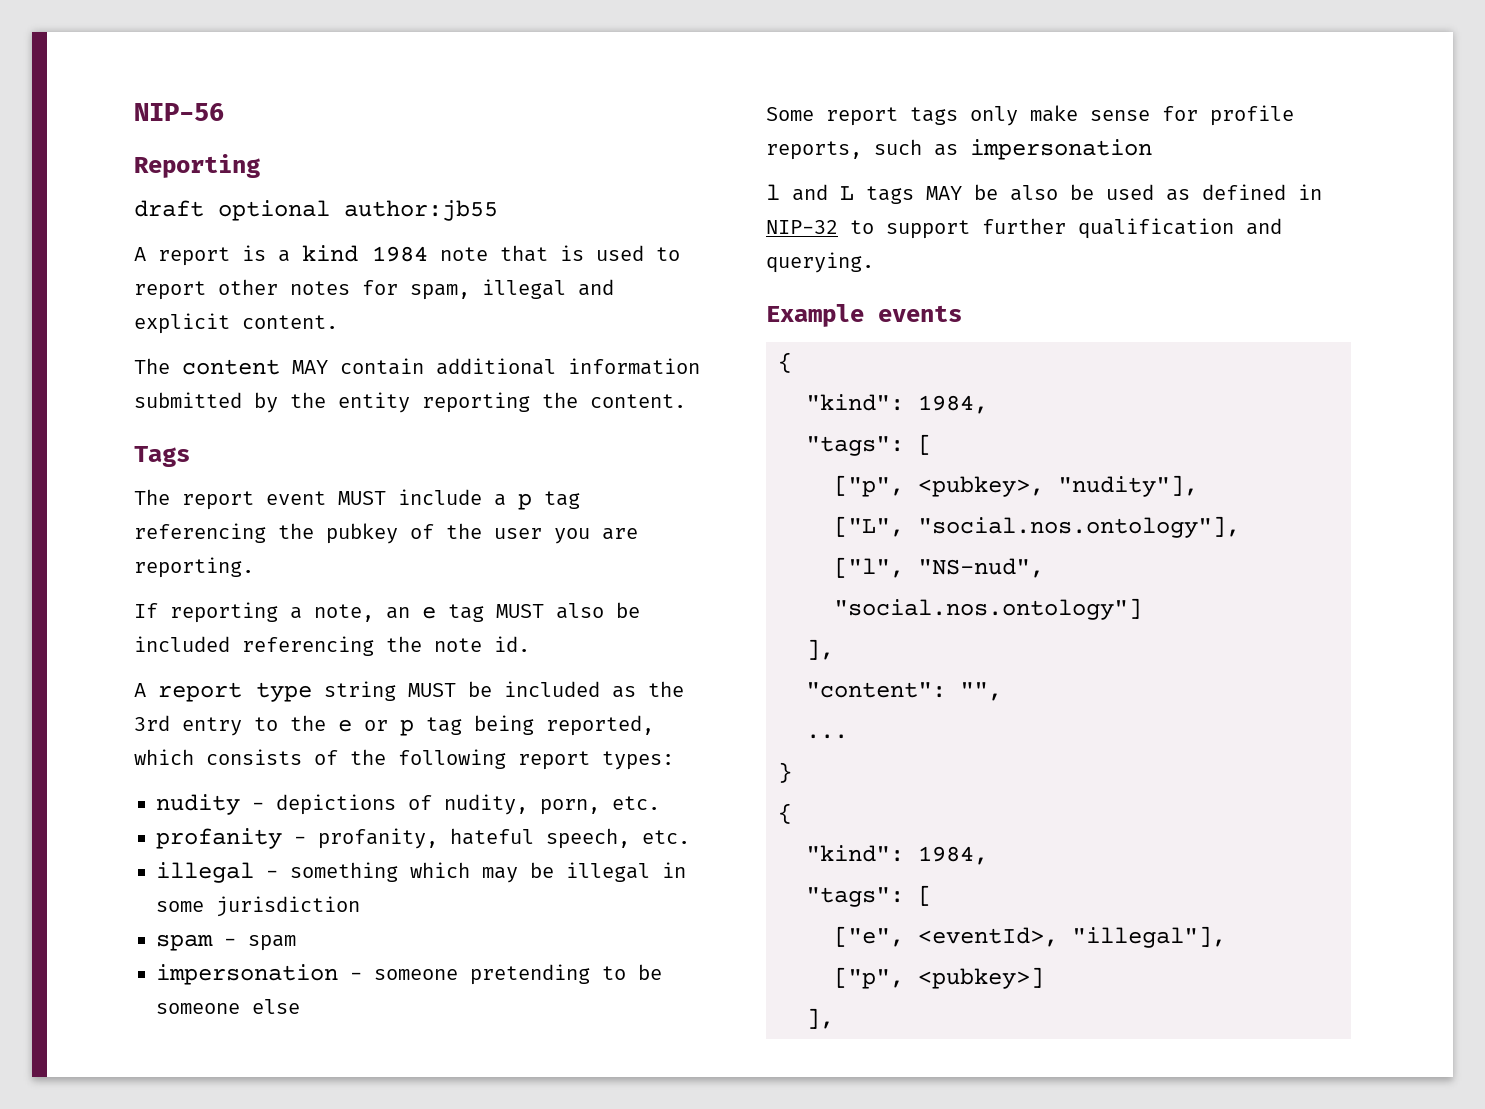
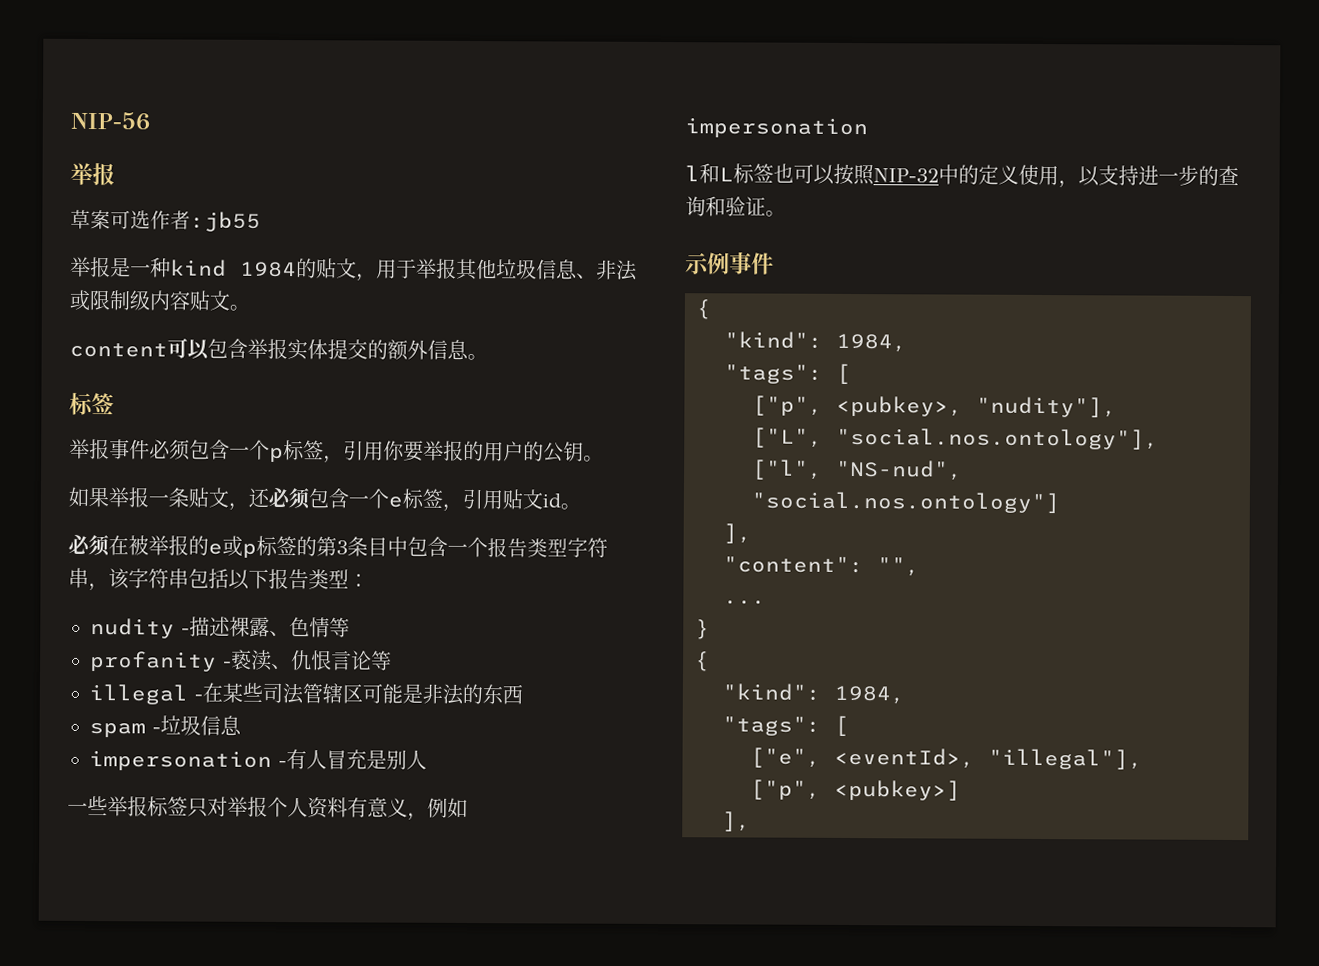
[134,154,260,178] [134,200,498,221] [134,245,680,266] [134,279,614,300] [134,313,338,334] [134,358,700,375] [134,392,686,413] [134,446,190,467] [134,489,580,510] [134,523,638,544] [134,557,254,578] [134,602,640,623] [134,636,530,656] [134,681,684,702] [134,715,654,736] [134,749,674,770] [156,794,660,815] [156,828,690,849] [156,862,686,883] [156,896,360,917] Reporting // draft optional author:jb55 // A report is a kind 1984 note that is used to report other notes for spam, illegal and explicit content. // The content MAY contain additional information submitted by the entity reporting the content. // Tags // The report event MUST include a p tag referencing the pubkey of the user you are reporting. // If reporting a note, an e tag MUST also be included referencing the note id. // A report type string MUST be included as the 3rd entry to the e or p tag being reported, which consists of the following report types: // nudity - depictions of nudity, porn, etc. // profanity - profanity, hateful speech, etc. // illegal - something which may be illegal in some jurisdiction -> [70,162,115,186] [70,209,261,232] [70,256,638,282] [69,289,250,312] [69,338,488,361] [69,392,114,416] [69,438,604,464] [68,486,581,512] [68,534,608,558] [68,567,369,592] [90,616,350,639] [90,649,392,672] [89,682,523,705] 举报 // 草案可选作者:jb55 // 举报是一种kind 1984的贴文，用于举报其他垃圾信息、非法或限制级内容贴文。 // content可以包含举报实体提交的额外信息。 // 标签 // 举报事件必须包含一个p标签，引用你要举报的用户的公钥。 // 如果举报一条贴文，还必须包含一个e标签，引用贴文id。 // 必须在被举报的e或p标签的第3条目中包含一个报告类型字符串，该字符串包括以下报告类型： // nudity -描述裸露、色情等 // profanity -亵渎、仇恨言论等 // illegal -在某些司法管辖区可能是非法的东西
[248,935,296,951] spam -> [160,715,242,736] 垃圾信息
[374,964,662,985] [156,999,300,1014] [766,105,1294,126] [766,139,1152,160] [766,184,1322,204] [766,218,1282,239] [766,252,874,273] [766,304,962,327] someone pretending to be someone else // Some report tags only make sense for profile reports, such as impersonation // l and L tags MAY be also be used as defined in NIP-32 to support further qualification and querying. // Example events -> [286,749,427,770] [67,796,468,821] [685,117,868,139] [685,163,1239,189] [685,196,786,217] [685,251,774,275] 有人冒充是别人 // 一些举报标签只对举报个人资料有意义，例如impersonation // l和L标签也可以按照NIP-32中的定义使用，以支持进一步的查询和验证。 // 示例事件

